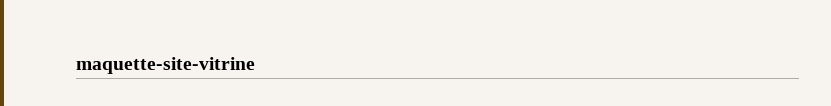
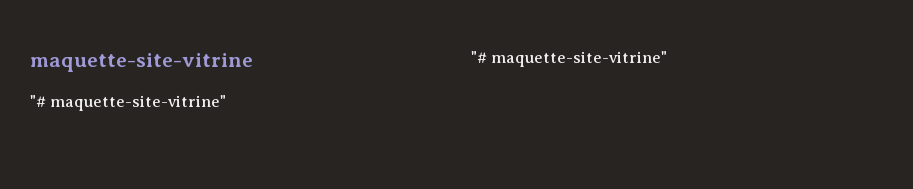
(255, 65) none -> [30,95,227,111] [471,51,668,67] // "# maquette-site-vitrine" // "# maquette-site-vitrine"

